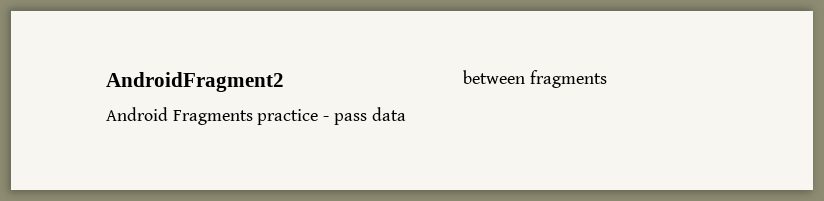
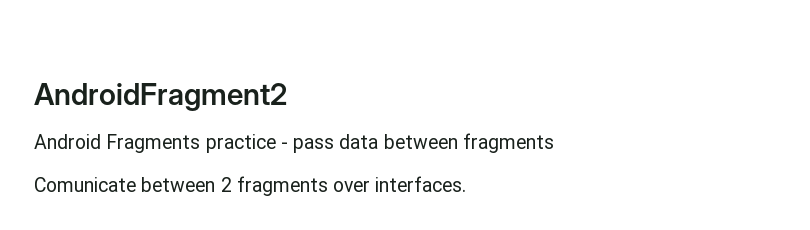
(607, 79) none -> [34,176,467,196] // Comunicate between 2 fragments over interfaces.

